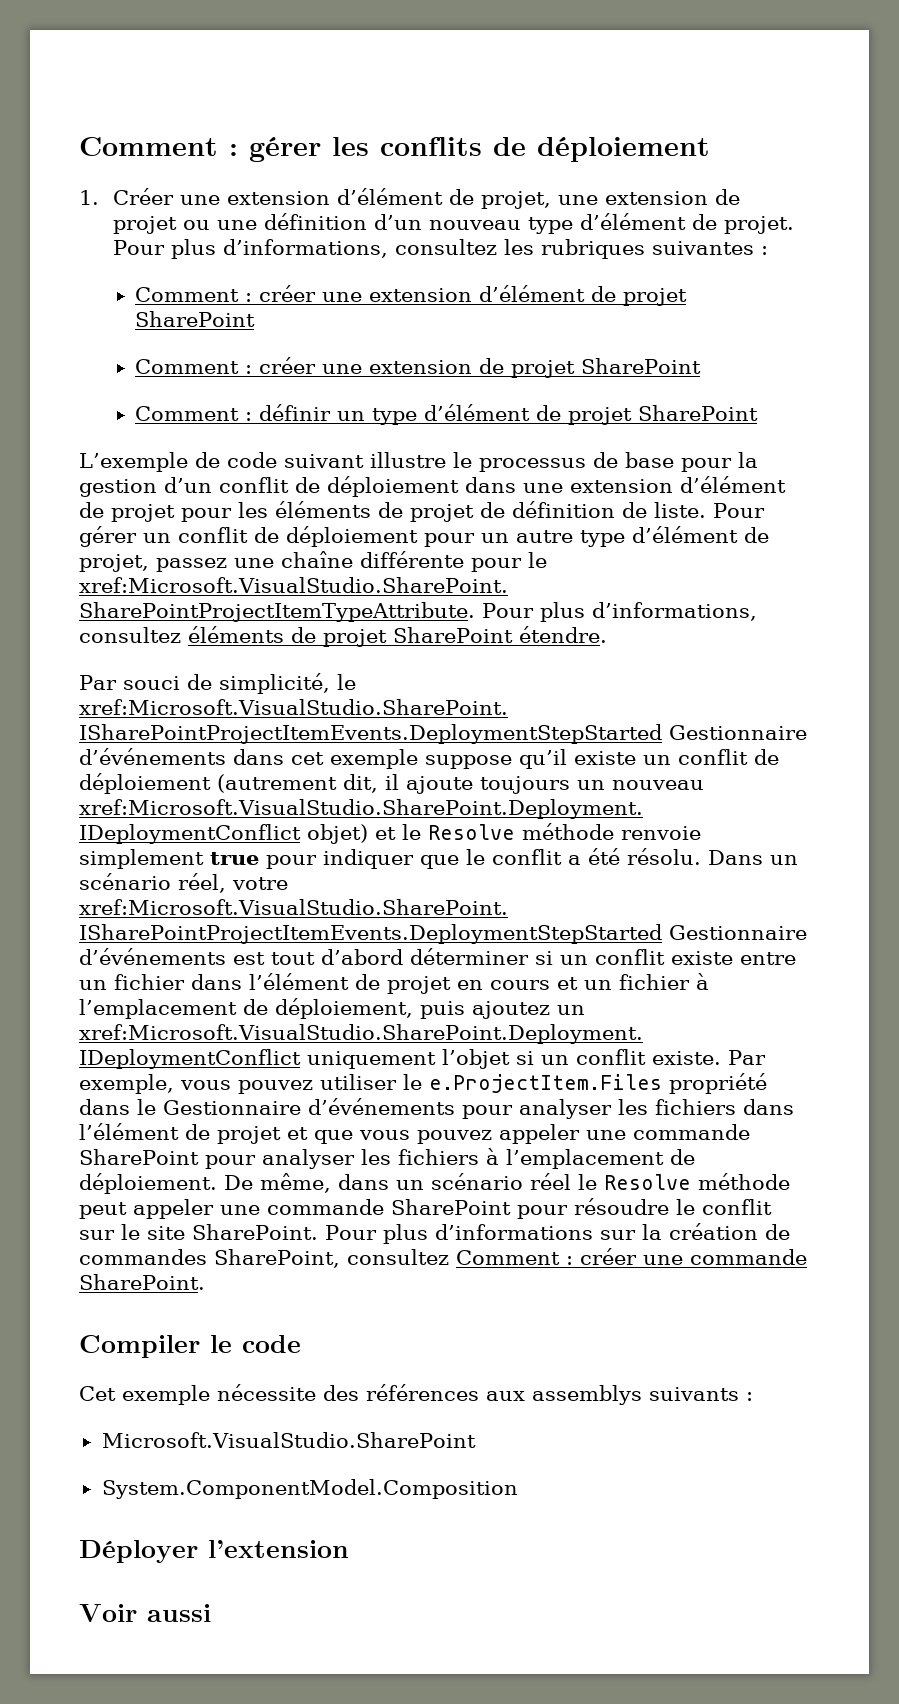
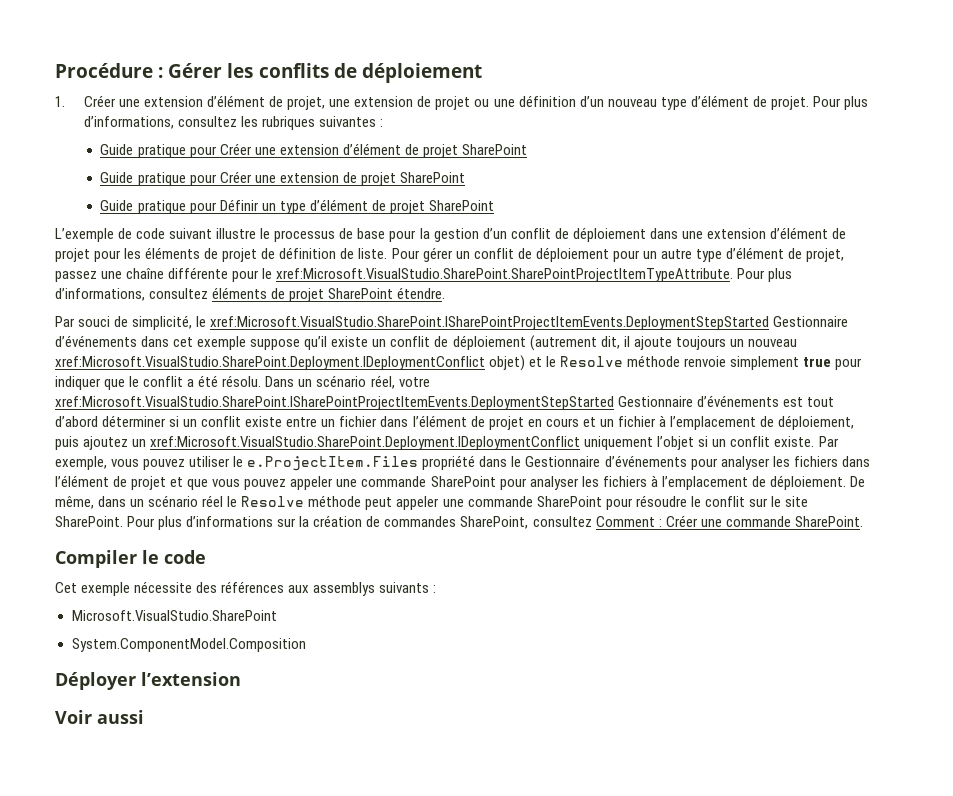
[79,137,321,162] Comment : gérer -> [55,63,223,78] Procédure : Gérer
[135,285,317,302] Comment : créer -> [100,143,252,158] Guide pratique pour Créer
[135,357,317,374] Comment : créer -> [100,171,252,186] Guide pratique pour Créer
[135,404,332,421] Comment : définir -> [100,199,259,214] Guide pratique pour Définir
[579,1248,637,1265] créer -> [665,515,698,527] Créer

